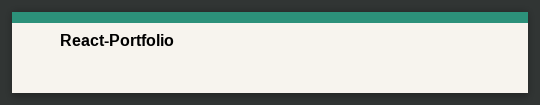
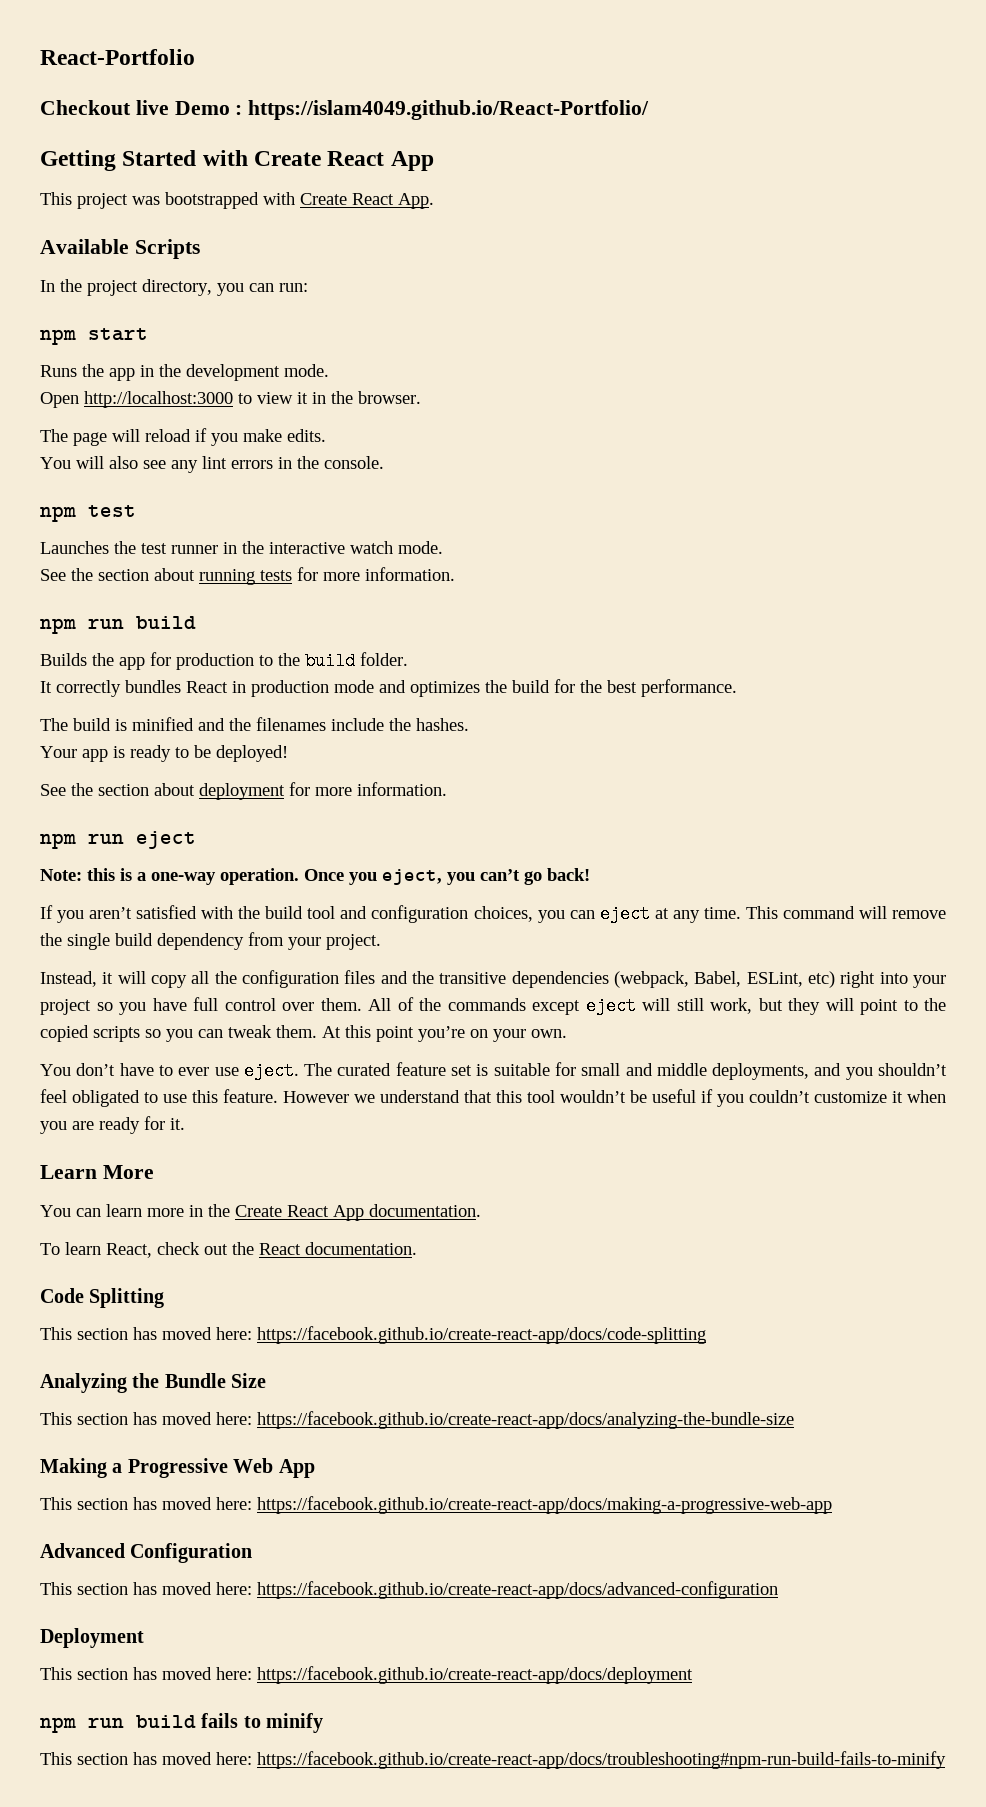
(174, 40) none -> [40,100,650,120] [40,150,434,171] [40,192,434,209] [40,239,200,259] [40,279,308,296] [40,328,148,345] [40,364,329,381] [40,391,421,408] [40,428,326,446] [40,456,384,473] [40,505,136,522] [40,541,443,554] [40,567,455,585] [40,616,196,634] [40,652,408,670] [40,679,737,697] [40,717,469,731] [40,745,288,762] [40,782,447,800] [40,831,196,849] [40,868,590,885] [40,905,946,923] [40,932,381,950] [40,970,947,988] [40,997,946,1015] [40,1025,567,1042] [40,1062,947,1080] [40,1089,946,1107] [40,1116,185,1134] [40,1165,154,1179] [40,1204,481,1221] [40,1242,417,1258] [40,1288,165,1308] [40,1326,706,1344] [40,1373,267,1393] [40,1411,794,1429] [40,1458,315,1478] [40,1496,832,1514] [40,1543,253,1563] [40,1581,778,1599] [40,1628,144,1648] [40,1666,693,1684] [40,1713,324,1733] [40,1751,946,1769] // Checkout live Demo : https://islam4049.github.io/React-Portfolio/ // Getting Started with Create React App // This project was bootstrapped with Create React App. // Available Scripts // In the project directory, you can run: // npm start // Runs the app in the development mode. // Open http://localhost:3000 to view it in the browser. // The page will reload if you make edits. // You will also see any lint errors in the console. // npm test // Launches the test runner in the interactive watch mode. // See the section about running tests for more information. // npm run build // Builds the app for production to the build folder. // It correctly bundles React in production mode and optimizes the build for the best performance. // The build is minified and the filenames include the hashes. // Your app is ready to be deployed! // See the section about deployment for more information. // npm run eject // Note: this is a one-way operation. Once you eject, you can’t go back! // If you aren’t satisfied with the build tool and configuration choices, you can eject at any time. This command will remove the single build dependency from your project. // Instead, it will copy all the configuration files and the transitive dependencies (webpack, Babel, ESLint, etc) right into your project so you have full control over them. All of the commands except eject will still work, but they will point to the copied scripts so you can tweak them. At this point you’re on your own. // You don’t have to ever use eject. The curated feature set is suitable for small and middle deployments, and you shouldn’t feel obligated to use this feature. However we understand that this tool wouldn’t be useful if you couldn’t customize it when you are ready for it. // Learn More // You can learn more in the Create React App documentation. // To learn React, check out the React documentation. // Code Splitting // This section has moved here: https://facebook.github.io/create-react-app/docs/code-splitting // Analyzing the Bundle Size // This section has moved here: https://facebook.github.io/create-react-app/docs/analyzing-the-bundle-size // Making a Progressive Web App // This section has moved here: https://facebook.github.io/create-react-app/docs/making-a-progressive-web-app // Advanced Configuration // This section has moved here: https://facebook.github.io/create-react-app/docs/advanced-configuration // Deployment // This section has moved here: https://facebook.github.io/create-react-app/docs/deployment // npm run build fails to minify // This section has moved here: https://facebook.github.io/create-react-app/docs/troubleshooting#npm-run-build-fails-to-minify

